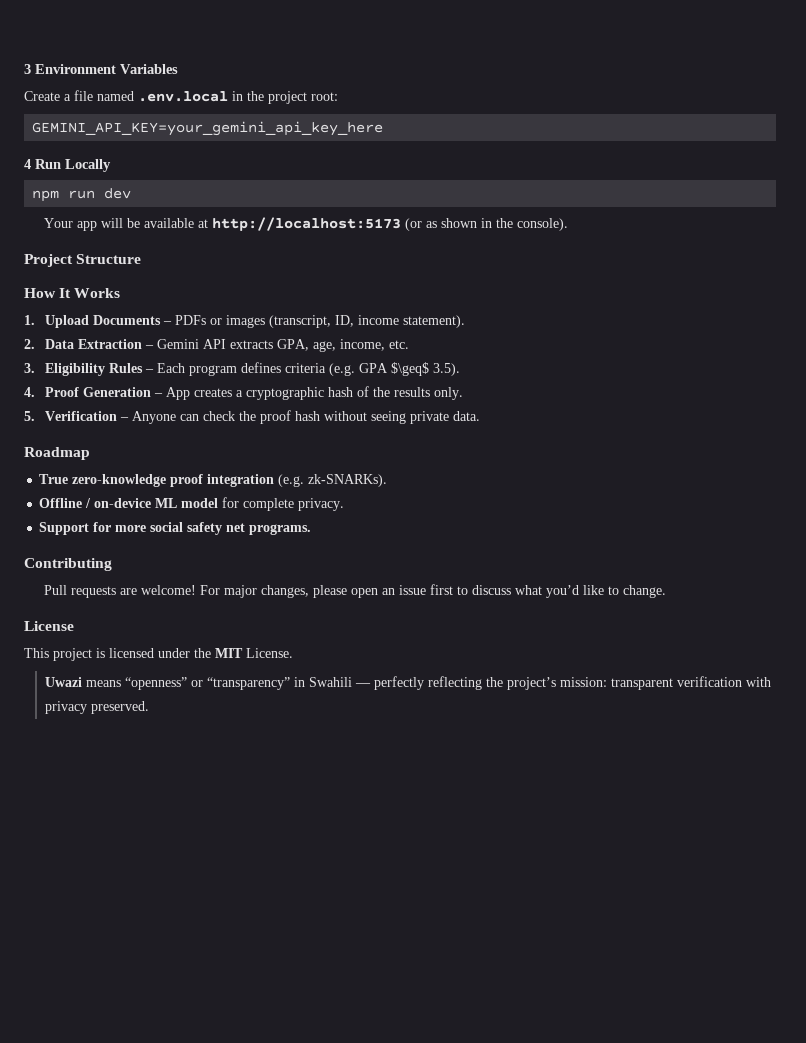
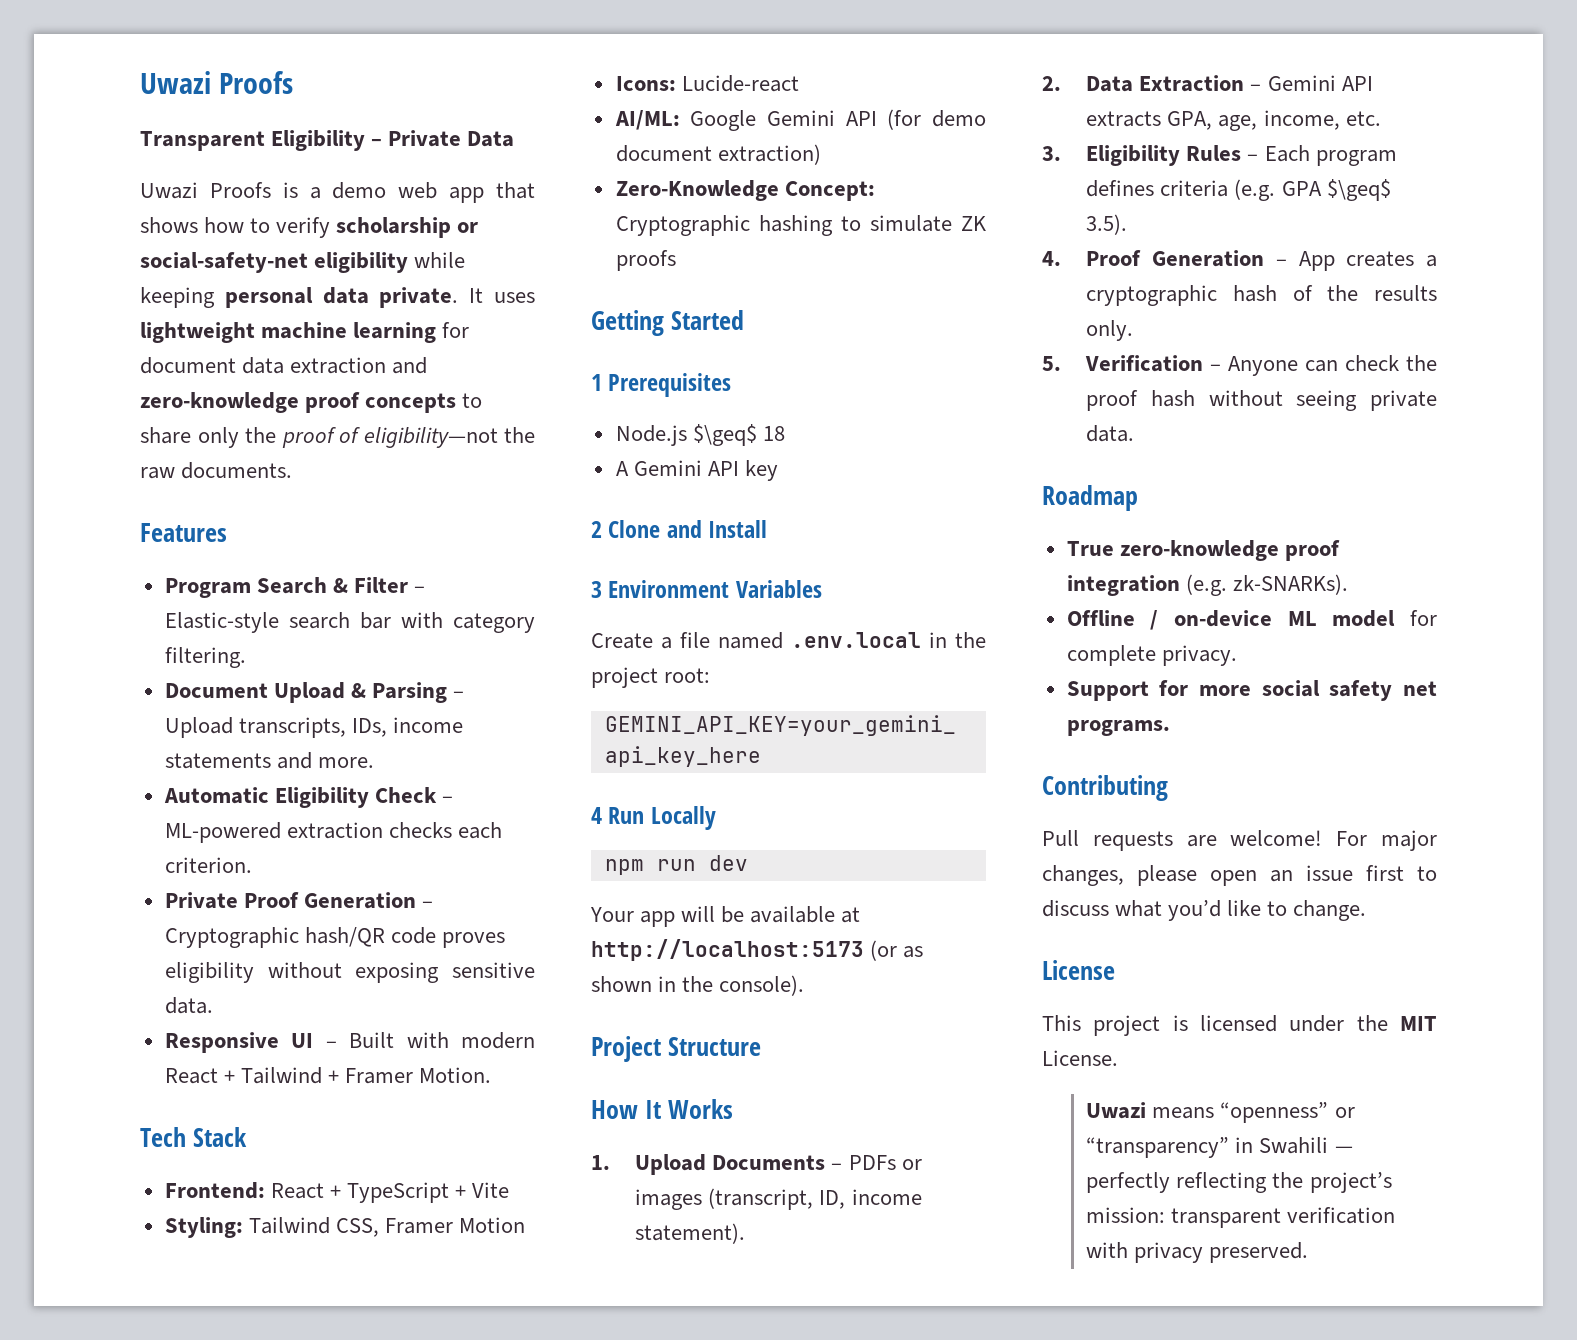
(24, 69) none -> [140,71,293,94] [140,130,515,151] [140,182,535,203] [140,217,479,238] [140,252,466,273] [140,287,535,308] [140,322,470,343] [140,357,428,374] [140,392,483,413] [140,427,535,448] [140,462,293,479] [140,523,227,542] [164,577,426,598] [164,612,535,633] [164,647,246,668] [164,682,465,703] [164,717,463,738] [164,752,374,769] [163,787,453,808] [164,822,502,843] [164,857,252,873] [164,892,433,909] [164,927,505,948] [164,962,535,983] [164,997,213,1014] [164,1032,535,1053] [164,1067,492,1084] [140,1127,248,1147] [164,1182,510,1203] [164,1217,526,1238] [615,75,799,92] [614,109,986,131] [615,144,821,165] [615,180,875,201] [615,215,986,236] [615,250,676,271] [591,310,745,336] [591,373,732,397] [615,424,785,446] [615,460,778,481] [591,520,768,538] Uwazi Proofs // Transparent Eligibility – Private Data // Uwazi Proofs is a demo web app that shows how to verify scholarship or social-safety-net eligibility while keeping personal data private. It uses lightweight machine learning for document data extraction and zero-knowledge proof concepts to share only the proof of eligibility—not the raw documents. // Features // Program Search & Filter – Elastic-style search bar with category filtering. // Document Upload & Parsing – Upload transcripts, IDs, income statements and more. // Automatic Eligibility Check – ML-powered extraction checks each criterion. // Private Proof Generation – Cryptographic hash/QR code proves eligibility without exposing sensitive data. // Responsive UI – Built with modern React + Tailwind + Framer Motion. // Tech Stack // Frontend: React + TypeScript + Vite // Styling: Tailwind CSS, Framer Motion // Icons: Lucide-react // AI/ML: Google Gemini API (for demo document extraction) // Zero-Knowledge Concept: Cryptographic hashing to simulate ZK proofs // Getting Started // 1 Prerequisites // Node.js $\geq$ 18 // A Gemini API key // 2 Clone and Install //

